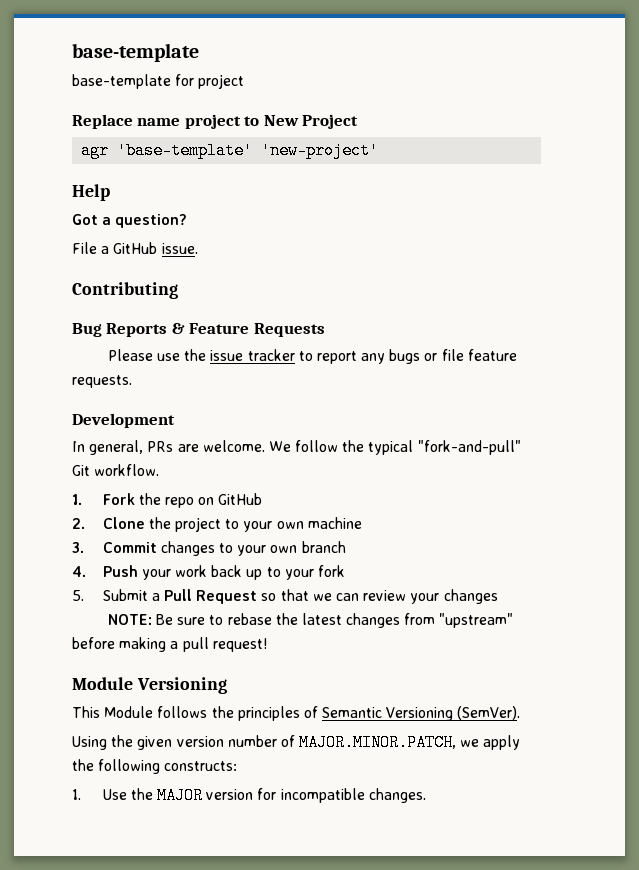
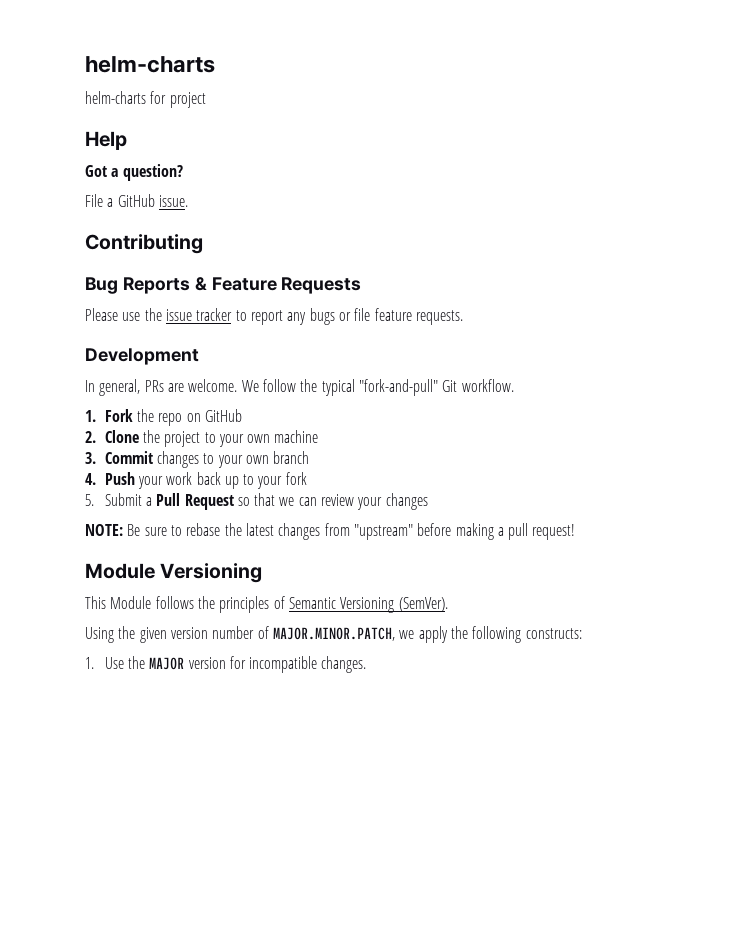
[72,43,199,62] [72,74,171,89] base-template // base-template -> [85,56,215,73] [85,91,146,104] helm-charts // helm-charts
[72,114,359,129] [81,142,380,159] // Replace name project to New Project // agr 'base-template' 'new-project' -> (206, 100) none

